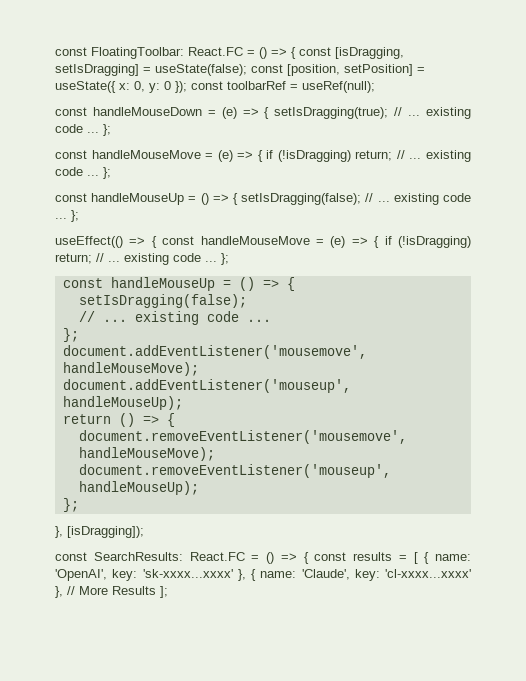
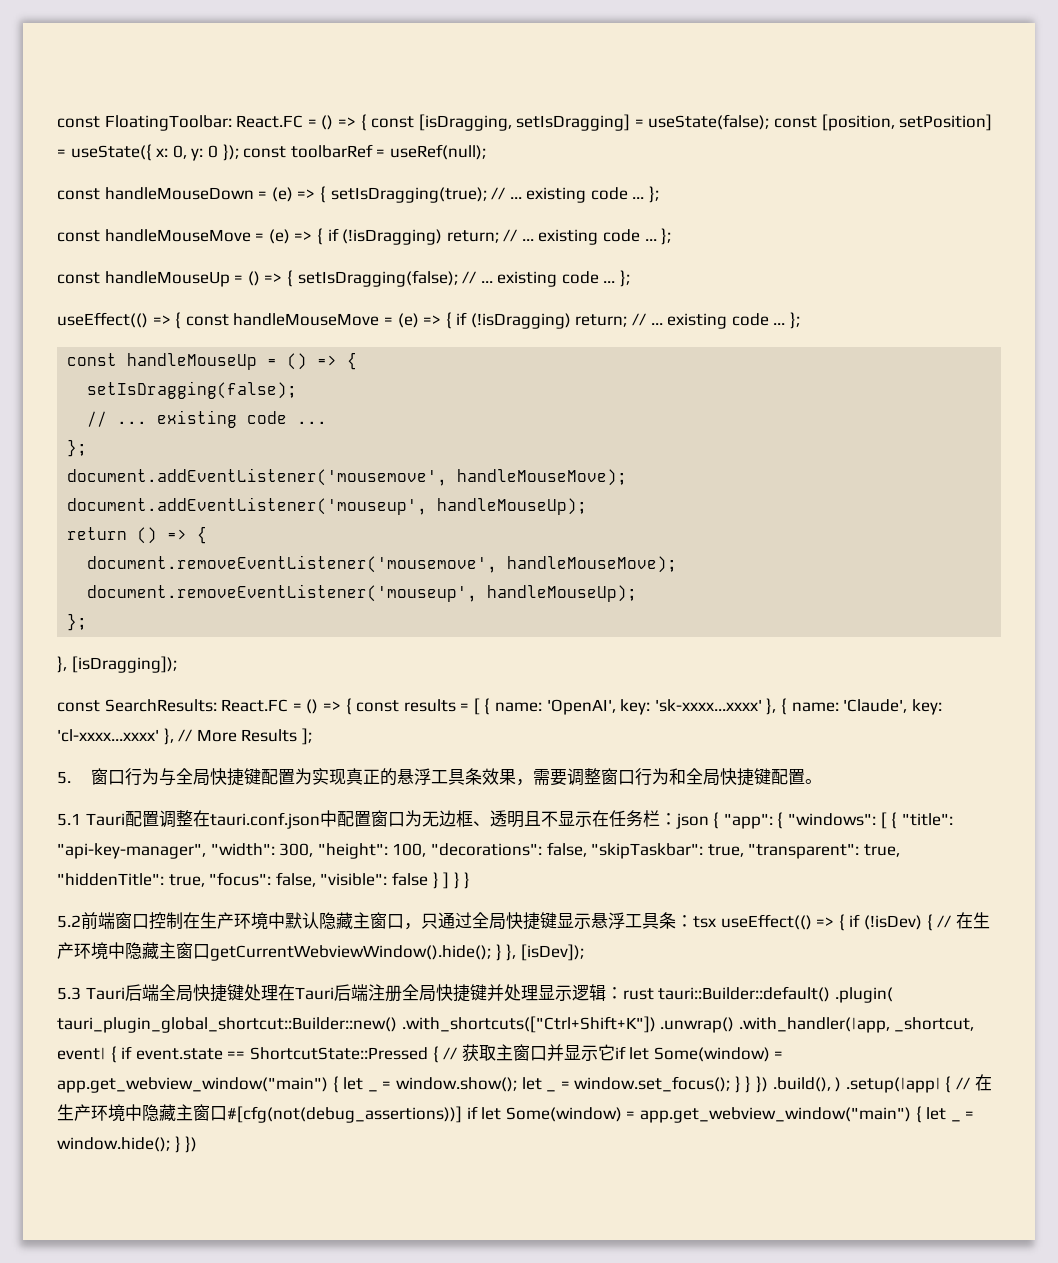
(168, 592) none -> [57,768,822,786] [57,810,953,829] [57,842,900,859] [57,872,471,889] [57,912,990,931] [57,942,584,961] [57,984,893,1003] [57,1016,975,1033] [57,1044,784,1063] [57,1076,378,1093] [382,1077,557,1092] [560,1074,992,1093] [57,1104,961,1123] [965,1111,975,1119] [57,1136,198,1153] // 5.窗口行为与全局快捷键配置为实现真正的悬浮工具条效果，需要调整窗口行为和全局快捷键配置。 // 5.1 Tauri配置调整在tauri.conf.json中配置窗口为无边框、透明且不显示在任务栏：json { "app": { "windows": [ { "title": "api-key-manager", "width": 300, "height": 100, "decorations": false, "skipTaskbar": true, "transparent": true, "hiddenTitle": true, "focus": false, "visible": false } ] } } // 5.2前端窗口控制在生产环境中默认隐藏主窗口，只通过全局快捷键显示悬浮工具条：tsx useEffect(() => { if (!isDev) { // 在生产环境中隐藏主窗口getCurrentWebviewWindow().hide(); } }, [isDev]); // 5.3 Tauri后端全局快捷键处理在Tauri后端注册全局快捷键并处理显示逻辑：rust tauri::Builder::default() .plugin( tauri_plugin_global_shortcut::Builder::new() .with_shortcuts(["Ctrl+Shift+K"]) .unwrap() .with_handler(|app, _shortcut, event| { if event.state == ShortcutState::Pressed { // 获取主窗口并显示它if let Some(window) = app.get_webview_window("main") { let _ = window.show(); let _ = window.set_focus(); } } }) .build(), ) .setup(|app| { // 在生产环境中隐藏主窗口#[cfg(not(debug_assertions))] if let Some(window) = app.get_webview_window("main") { let _ = window.hide(); } })

